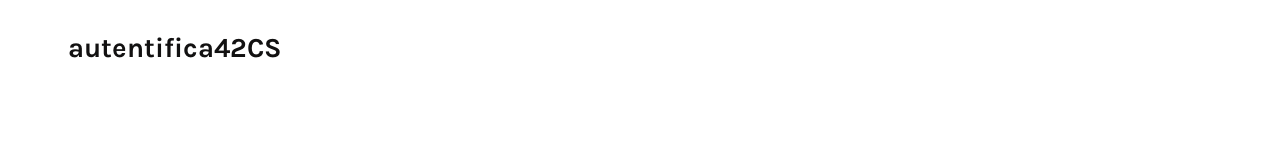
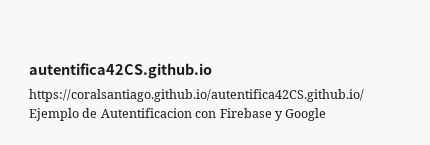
[68,37,282,58] autentifica42CS -> [29,63,212,79] [29,89,364,102] [29,108,327,121] autentifica42CS.github.io // https://coralsantiago.github.io/autentifica42CS.github.io/ Ejemplo de Autentificacion con Firebase y Google

